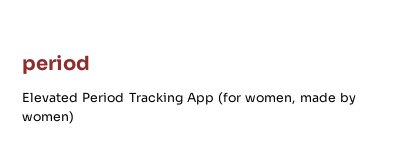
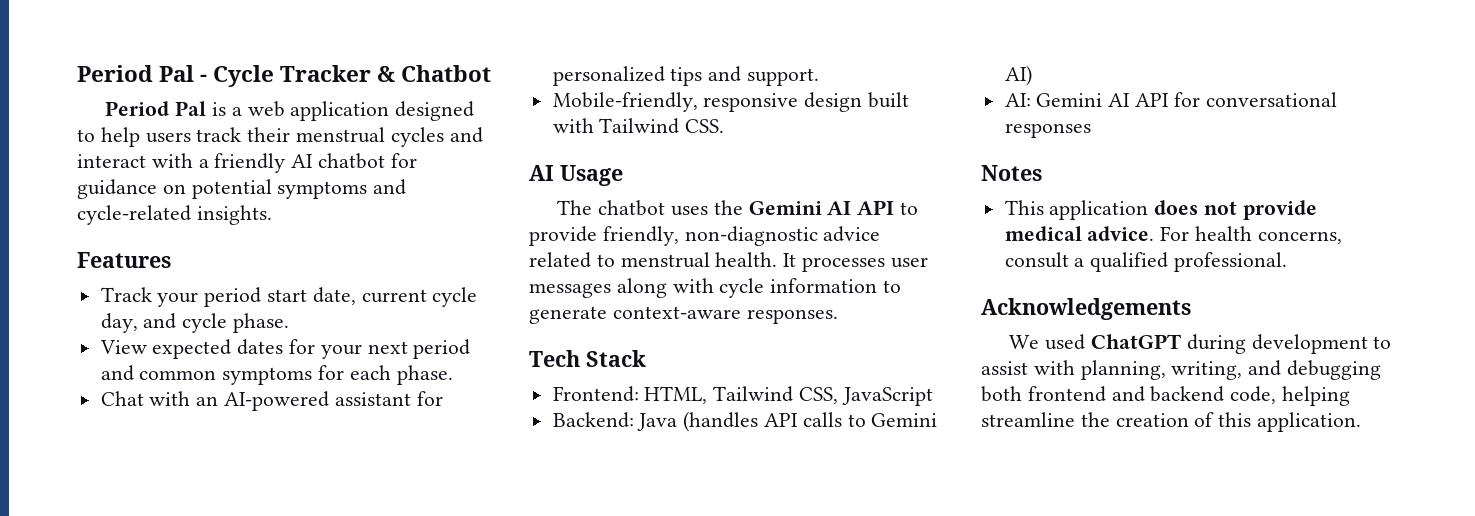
[22,55,90,74] [22,92,356,105] [22,111,74,124] period // Elevated Period Tracking App (for women, made by women) -> [77,65,492,87] [105,101,475,121] [77,127,483,147] [77,153,417,173] [77,179,407,199] [77,205,272,225] [77,252,171,268] [100,287,478,307] [100,313,290,333] [99,339,471,359] [100,365,453,385] [100,391,443,411] [552,66,820,86] [552,92,910,112] [552,118,725,134] [529,165,623,186] [557,200,919,216] [529,226,881,246] [529,252,928,272] [529,278,902,298] [529,306,838,324] [529,350,646,367] [552,386,933,406] [552,411,938,432] [1004,65,1032,86] [1004,92,1337,107] [1004,123,1091,138] [981,165,1042,181] [1004,200,1317,220] [1004,226,1342,244] [1004,252,1288,272] [981,298,1191,320] [1009,334,1392,354] [981,360,1382,380] [981,386,1351,406] [981,412,1362,432] Period Pal - Cycle Tracker & Chatbot // Period Pal is a web application designed to help users track their menstrual cycles and interact with a friendly AI chatbot for guidance on potential symptoms and cycle-related insights. // Features // Track your period start date, current cycle day, and cycle phase. // View expected dates for your next period and common symptoms for each phase. // Chat with an AI-powered assistant for personalized tips and support. // Mobile-friendly, responsive design built with Tailwind CSS. // AI Usage // The chatbot uses the Gemini AI API to provide friendly, non-diagnostic advice related to menstrual health. It processes user messages along with cycle information to generate context-aware responses. // Tech Stack // Frontend: HTML, Tailwind CSS, JavaScript // Backend: Java (handles API calls to Gemini AI) // AI: Gemini AI API for conversational responses // Notes // This application does not provide medical advice. For health concerns, consult a qualified professional. // Acknowledgements // We used ChatGPT during development to assist with planning, writing, and debugging both frontend and backend code, helping streamline the creation of this application.

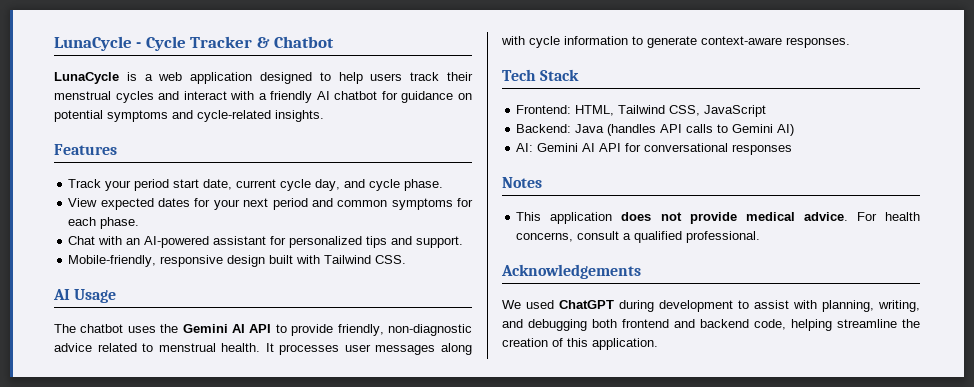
[77,65,195,82] Period Pal -> [54,36,132,51] LunaCycle
[105,101,207,116] Period Pal -> [54,72,119,84] LunaCycle

